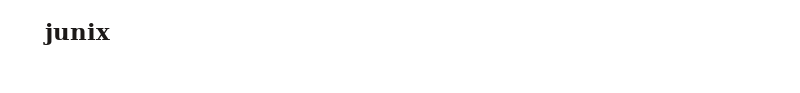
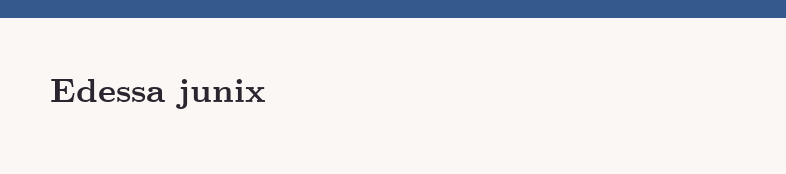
(43, 34) none -> [50,79,165,102] Edessa

